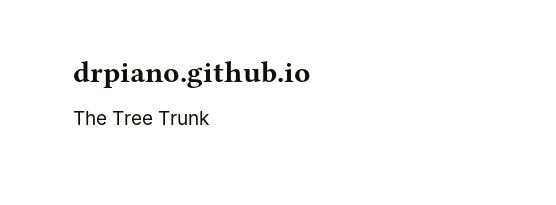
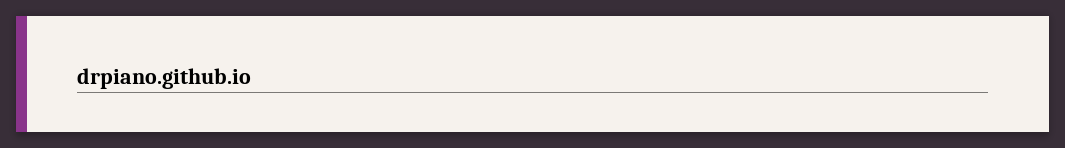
[73,111,211,125] // The Tree Trunk -> (251, 78) none

